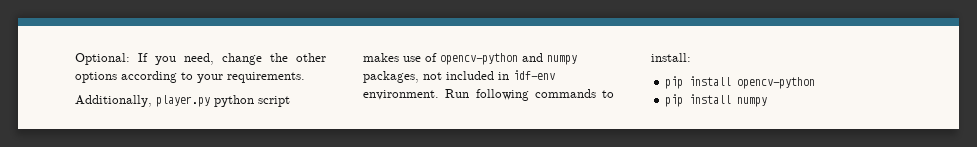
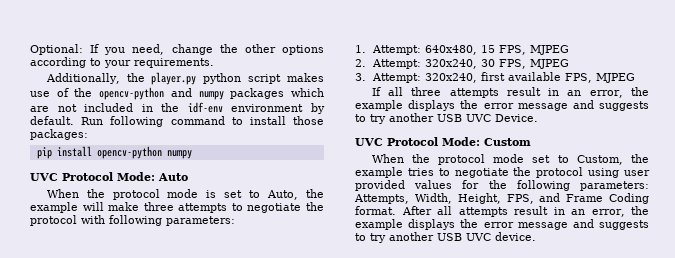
(152, 101) none -> [126,73,145,82] the
(437, 57) none -> [74,88,93,97] the
[363,70,555,83] [363,89,614,101] [651,53,691,62] [665,76,816,89] [665,94,768,107] packages, not included in idf-env environment. Run following commands to install: // pip install opencv-python // pip install numpy -> [230,88,324,99] [30,102,325,114] [30,116,324,127] [30,129,88,140] [36,146,192,159] [30,172,188,181] [46,189,325,200] [30,202,324,213] [30,215,235,226] [355,45,570,55] [355,59,570,69] [355,72,636,83] [371,87,650,98] [355,100,649,111] [355,113,538,124] [355,137,531,146] [371,154,649,165] [355,167,650,178] [355,180,649,191] [354,193,649,204] [355,206,649,217] [355,219,649,230] [355,232,536,243] packages which are not included in the idf-env environment by default. Run following command to install those packages: // pip install opencv-python numpy // UVC Protocol Mode: Auto // When the protocol mode is set to Auto, the example will make three attempts to negotiate the protocol with following parameters: // 1. Attempt: 640x480, 15 FPS, MJPEG // 2. Attempt: 320x240, 30 FPS, MJPEG // 3. Attempt: 320x240, first available FPS, MJPEG // If all three attempts result in an error, the example displays the error message and suggests to try another USB UVC Device. // UVC Protocol Mode: Custom // When the protocol mode set to Custom, the example tries to negotiate the protocol using user provided values for the following parameters: Attempts, Width, Height, FPS, and Frame Coding format. After all attempts result in an error, the example displays the error message and suggests to try another USB UVC device.

